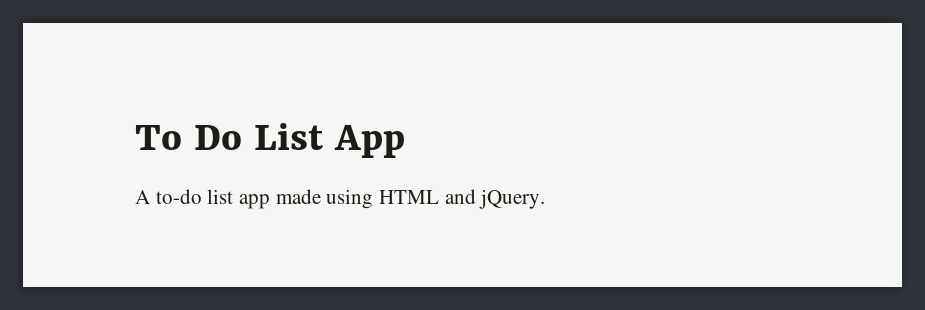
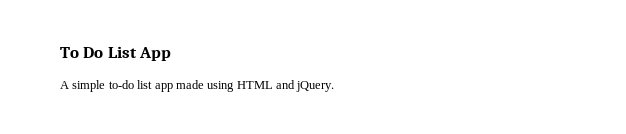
(150, 197) none -> [72,80,106,92] simple

